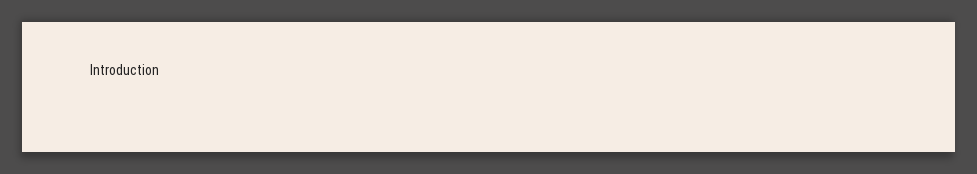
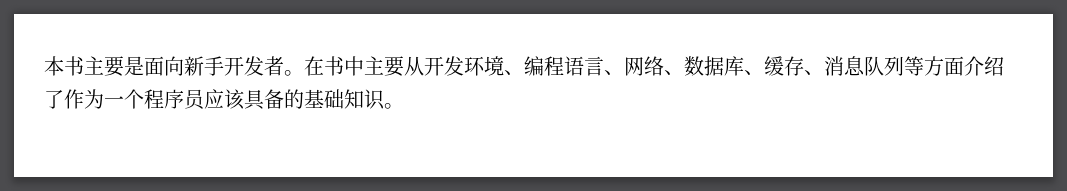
[90,64,159,75] Introduction -> [44,56,1004,77] [44,89,404,110] 本书主要是面向新手开发者。在书中主要从开发环境、编程语言、网络、数据库、缓存、消息队列等方面介绍了作为一个程序员应该具备的基础知识。

